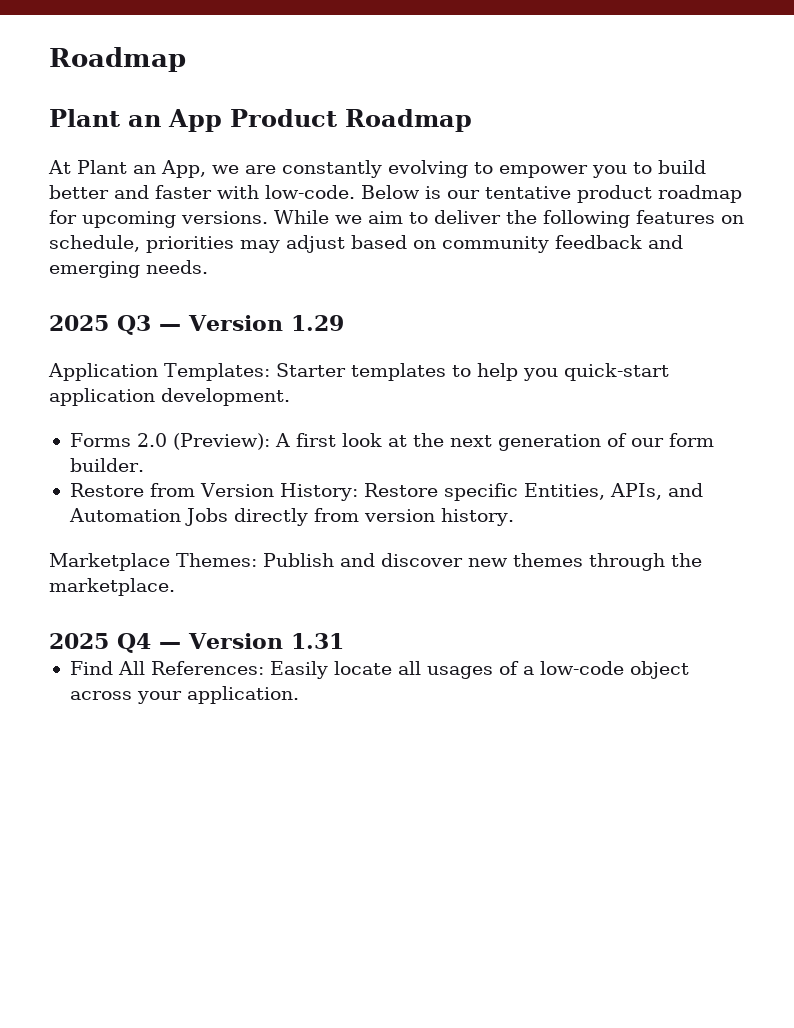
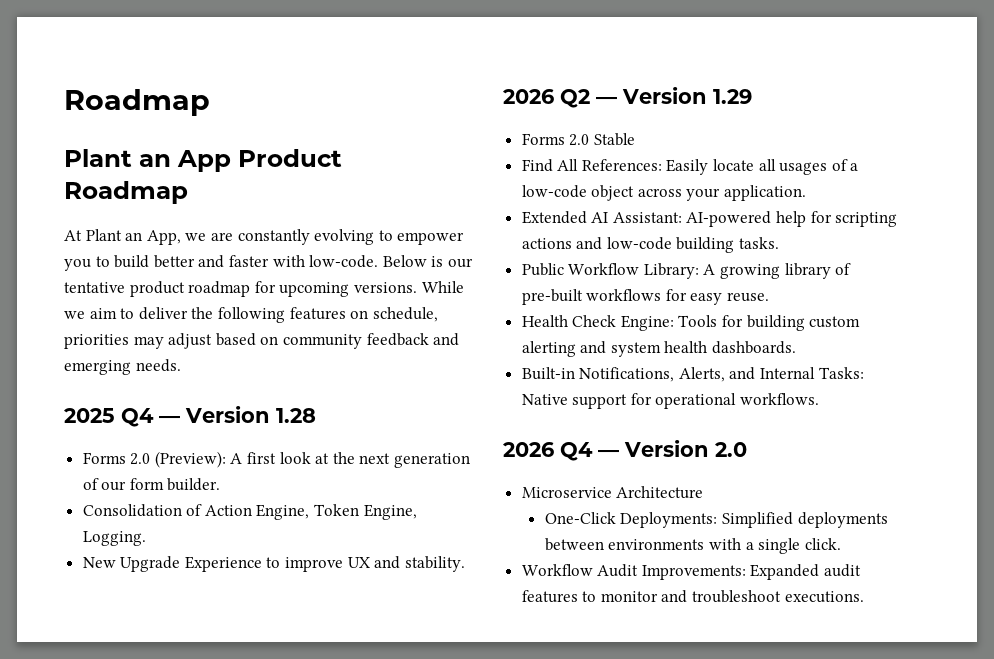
[117,315,344,335] [48,363,669,381] [49,388,290,406] Q3 — Version 1.29 // Application Templates: Starter templates to help you quick-start application development. -> [121,406,316,427] Q4 — Version 1.28
[69,483,703,501] [68,508,514,526] [49,553,702,571] [49,578,175,596] [49,633,344,653] Restore from Version History: Restore specific Entities, APIs, and Automation Jobs directly from version history. // Marketplace Themes: Publish and discover new themes through the marketplace. // 2025 Q4 — Version 1.31 -> [82,504,417,520] [82,531,146,546] [82,556,465,572] [503,87,752,108] [521,133,635,146] Consolidation of Action Engine, Token Engine, Logging. // New Upgrade Experience to improve UX and stability. // 2026 Q2 — Version 1.29 // Forms 2.0 Stable
(299, 695) none -> [521,211,898,227] [521,237,780,253] [521,263,852,279] [521,289,770,305] [521,315,861,331] [521,341,797,357] [521,367,864,382] [521,393,820,409] [503,440,747,461] [521,486,704,499] [544,512,888,528] [544,538,841,554] [521,564,862,580] [521,590,864,603] // Extended AI Assistant: AI-powered help for scripting actions and low-code building tasks. // Public Workflow Library: A growing library of pre-built workflows for easy reuse. // Health Check Engine: Tools for building custom alerting and system health dashboards. // Built-in Notifications, Alerts, and Internal Tasks: Native support for operational workflows. // 2026 Q4 — Version 2.0 // Microservice Architecture // One-Click Deployments: Simplified deployments between environments with a single click. // Workflow Audit Improvements: Expanded audit features to monitor and troubleshoot executions.

